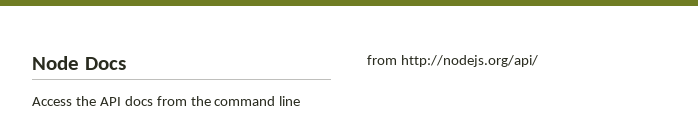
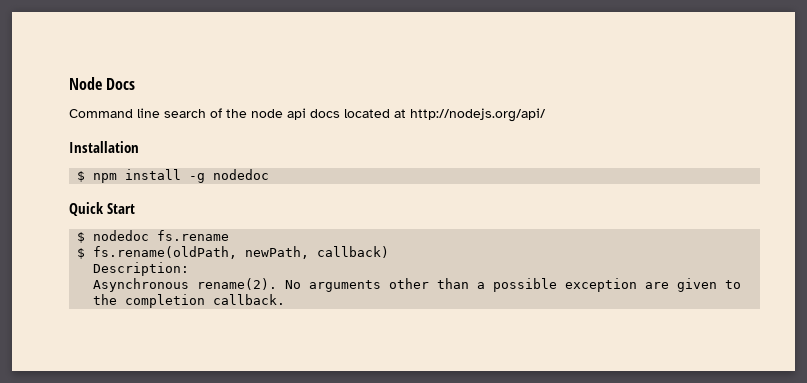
[32,96,301,106] [367,55,538,67] Access the API docs from the command line from http://nodejs.org/api/ -> [69,108,546,122] [69,141,139,153] [77,169,270,183] [69,202,136,216] [77,230,230,243] [77,246,390,259] [93,262,190,276] [93,278,742,292] [93,294,286,308] Command line search of the node api docs located at http://nodejs.org/api/ // Installation // $ npm install -g nodedoc // Quick Start // $ nodedoc fs.rename // $ fs.rename(oldPath, newPath, callback) // Description: // Asynchronous rename(2). No arguments other than a possible exception are given to the completion callback.

